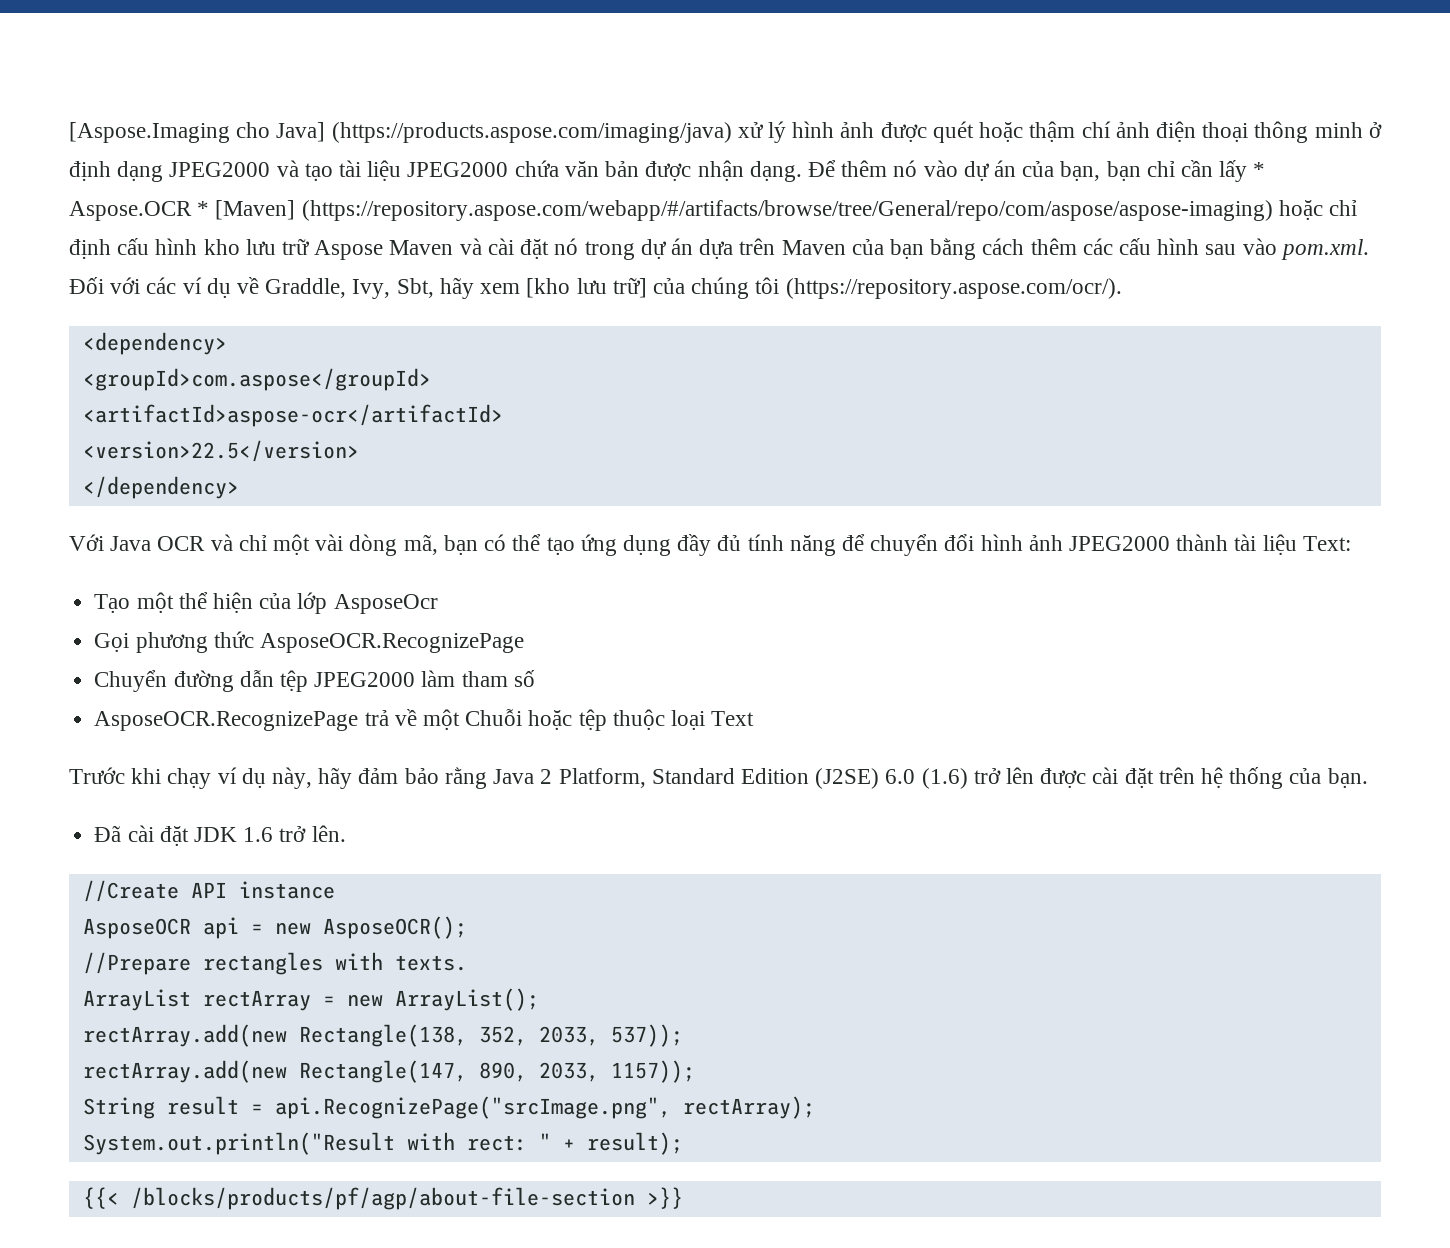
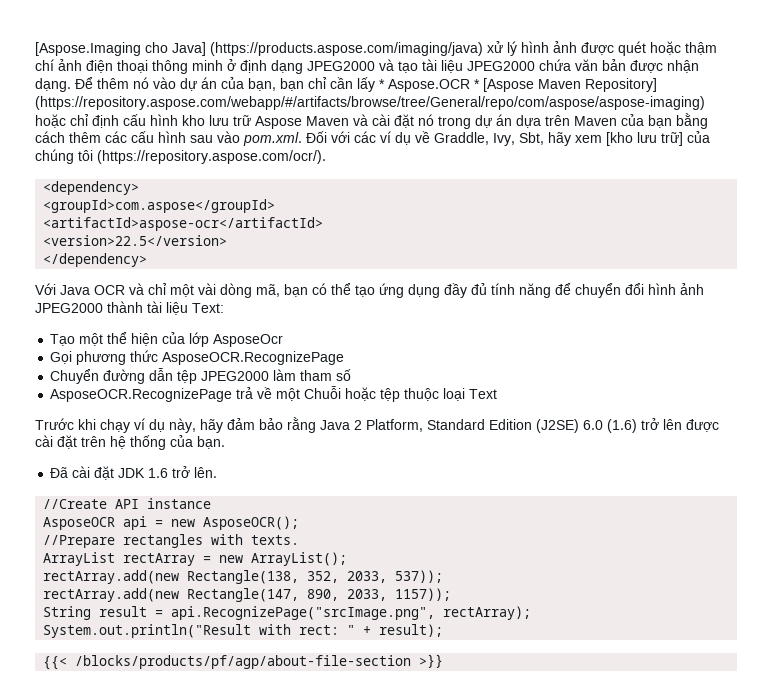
[215,200,296,220] [Maven] -> [483,78,657,92] [Aspose Maven Repository]

